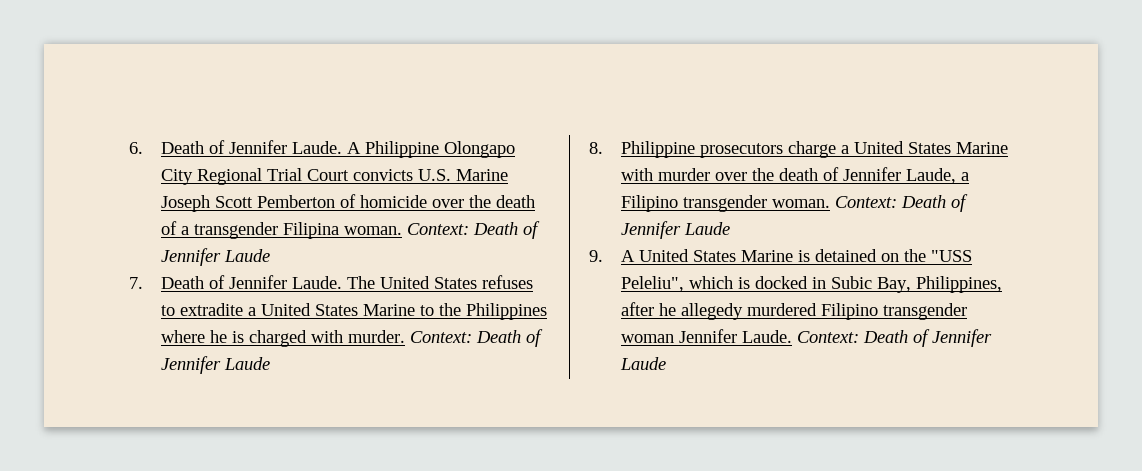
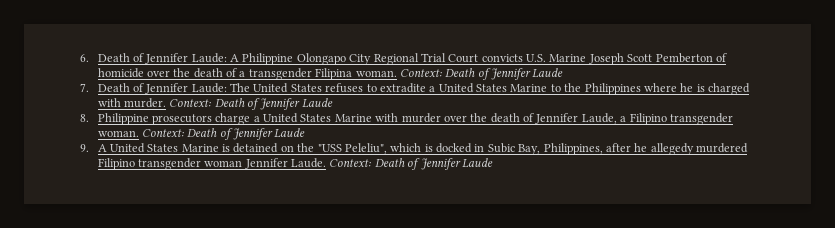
[291,141,342,154] Laude. -> [191,53,227,63] Laude:
[291,276,342,289] Laude. -> [191,83,227,93] Laude:

